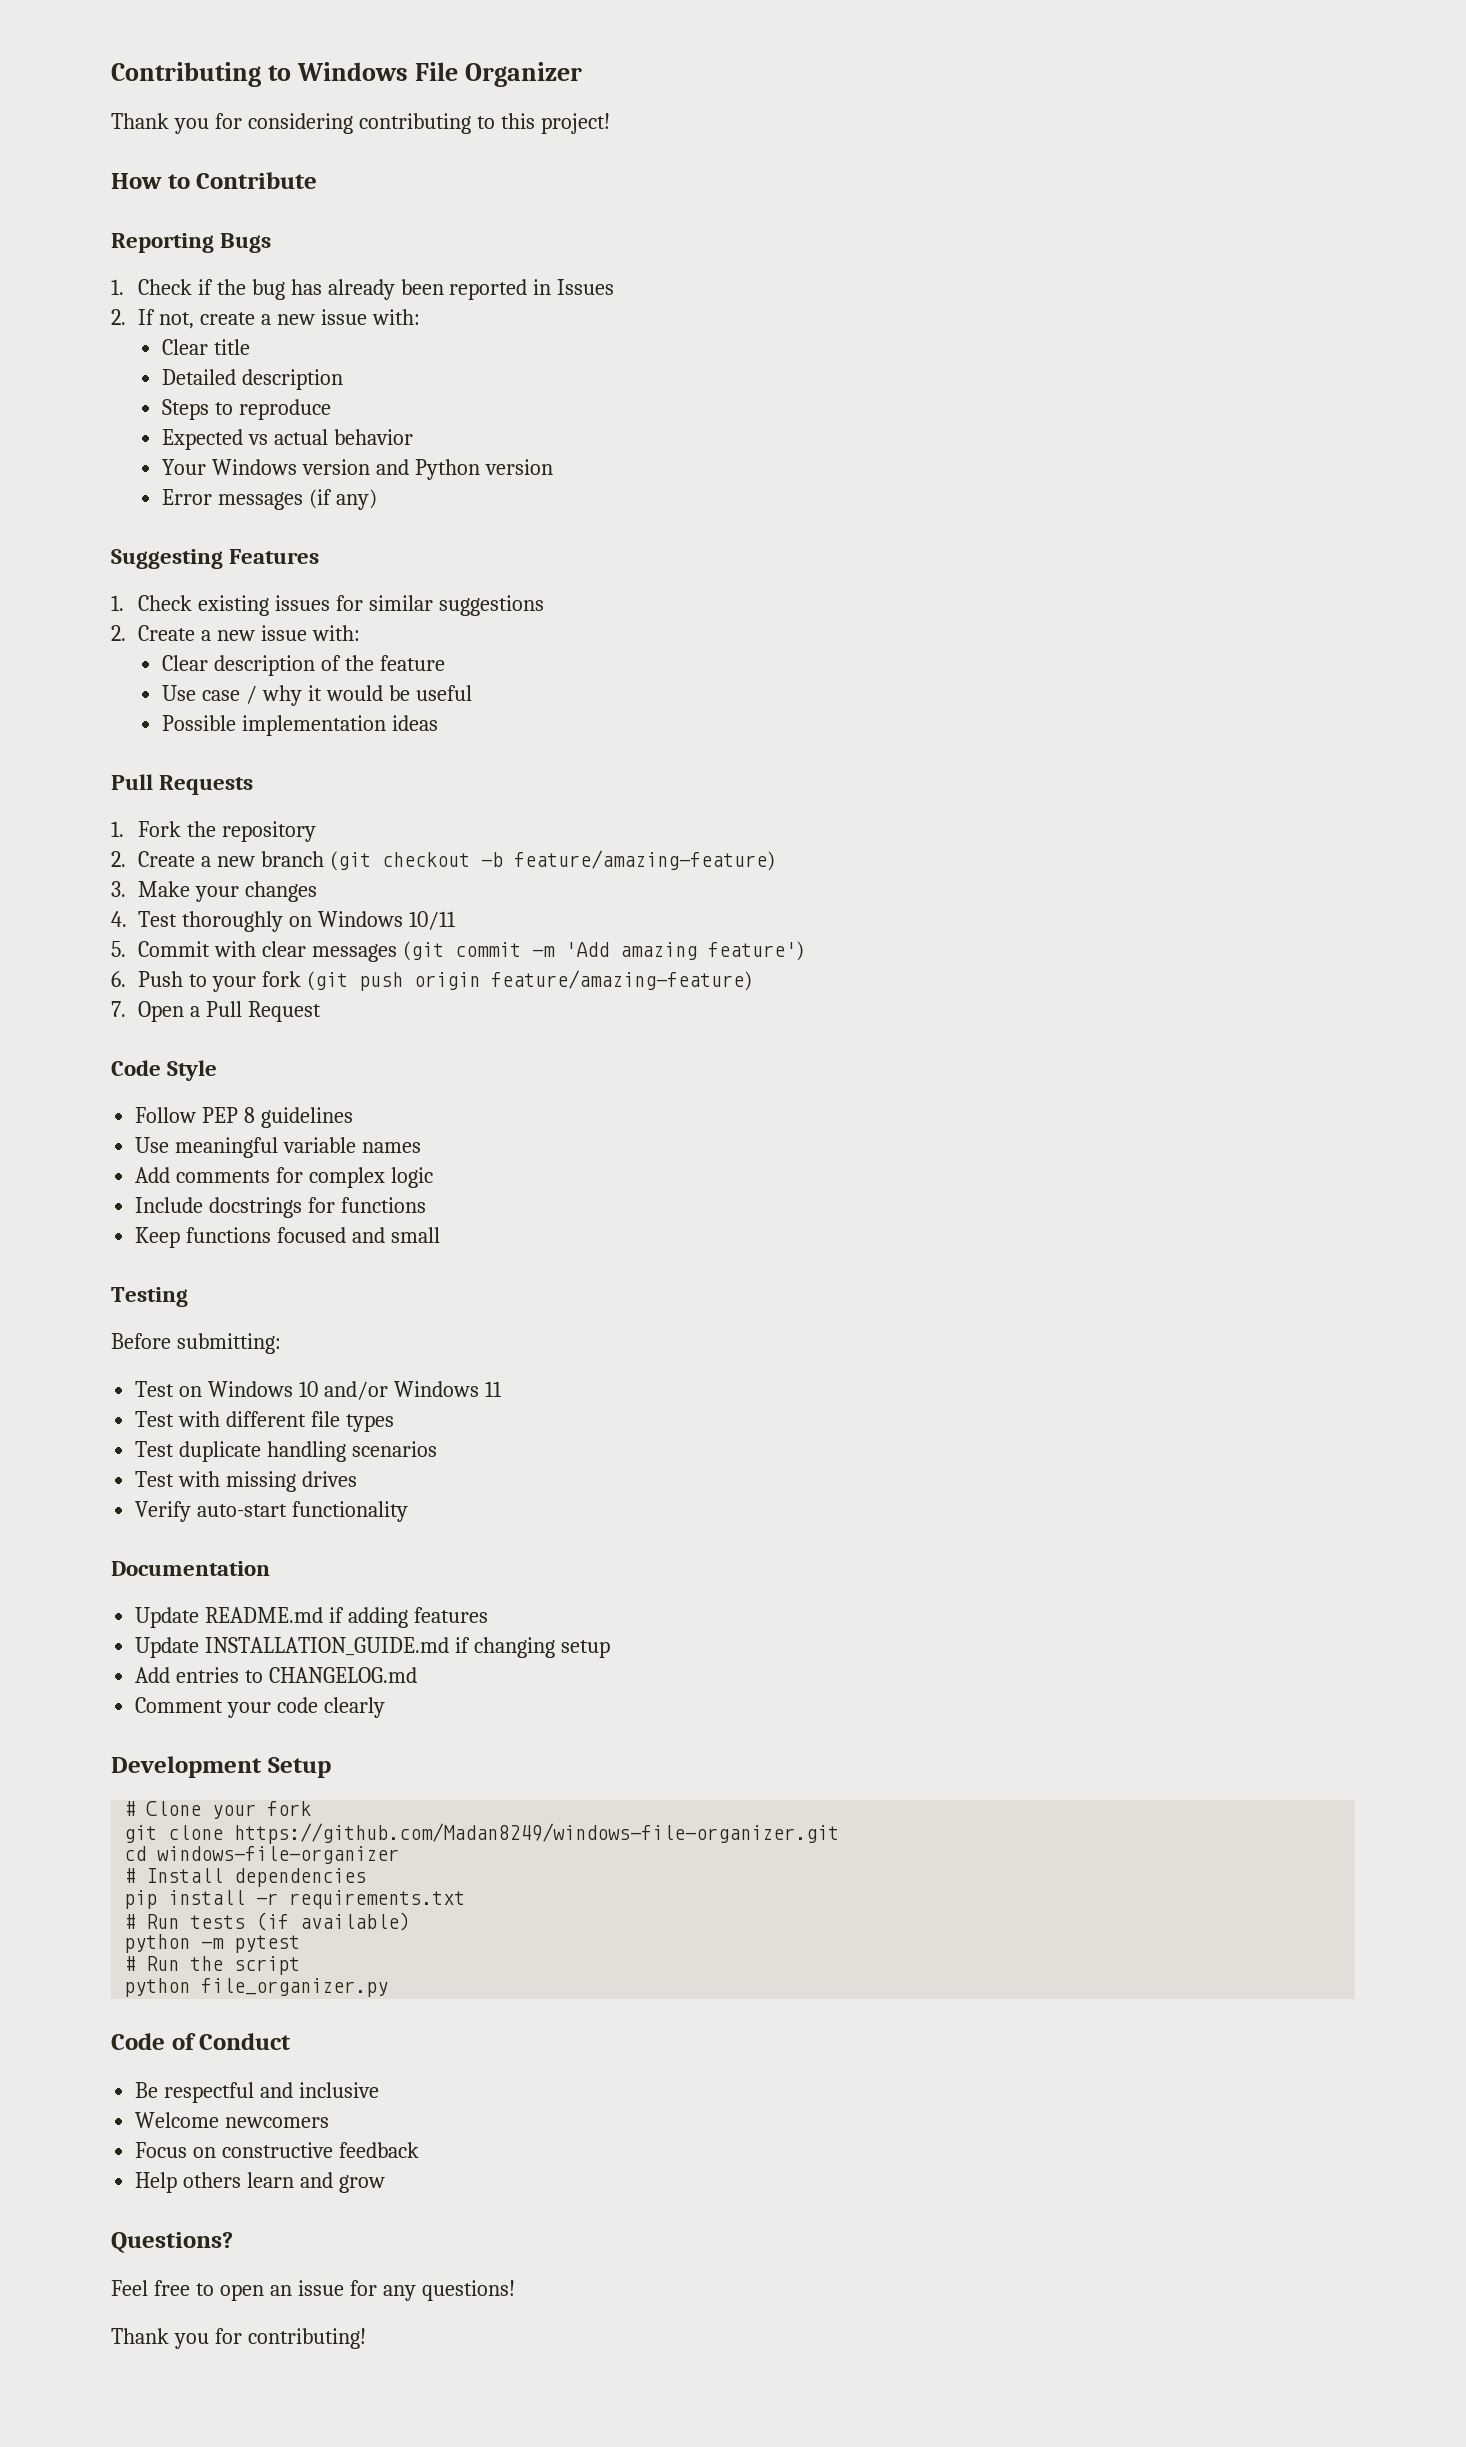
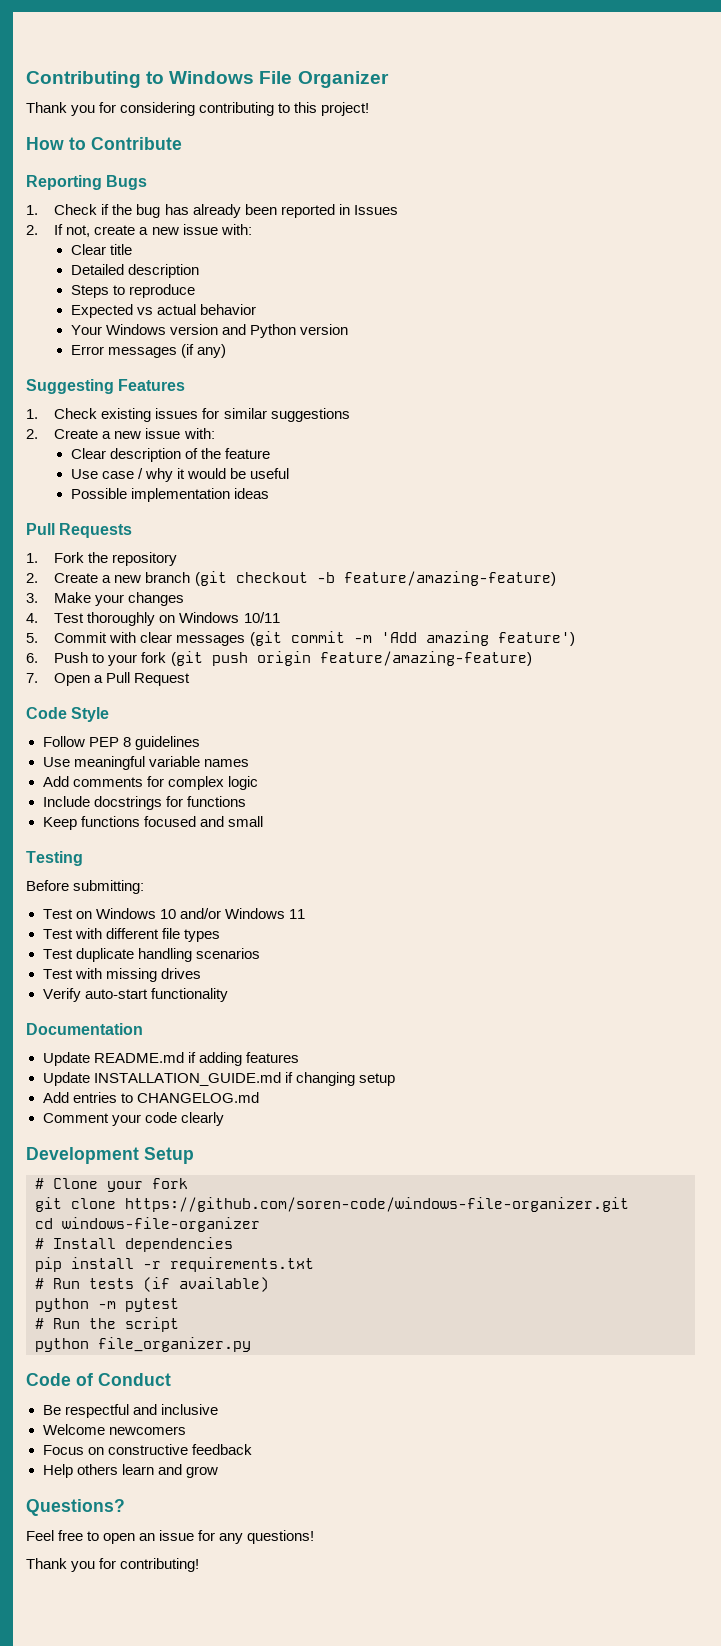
[234,1823,840,1844] https://github.com/Madan8249/windows-file-organizer.git -> [125,1197,629,1212] https://github.com/soren-code/windows-file-organizer.git

